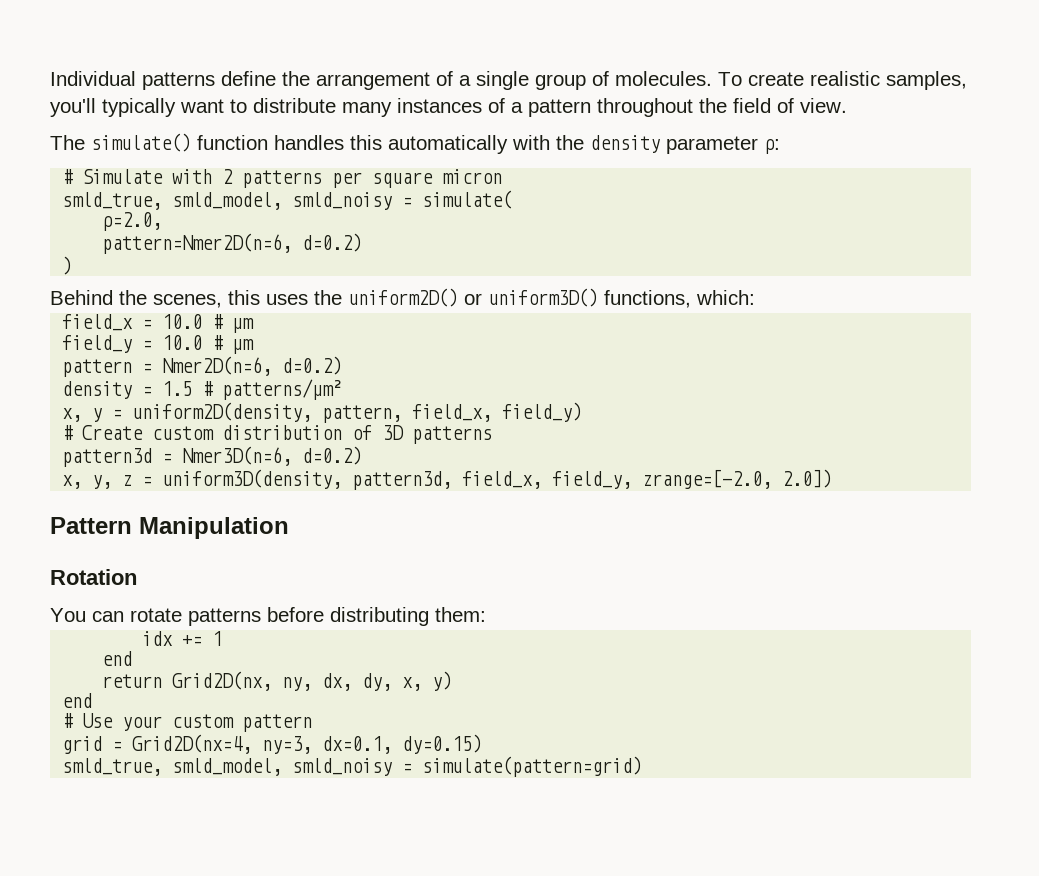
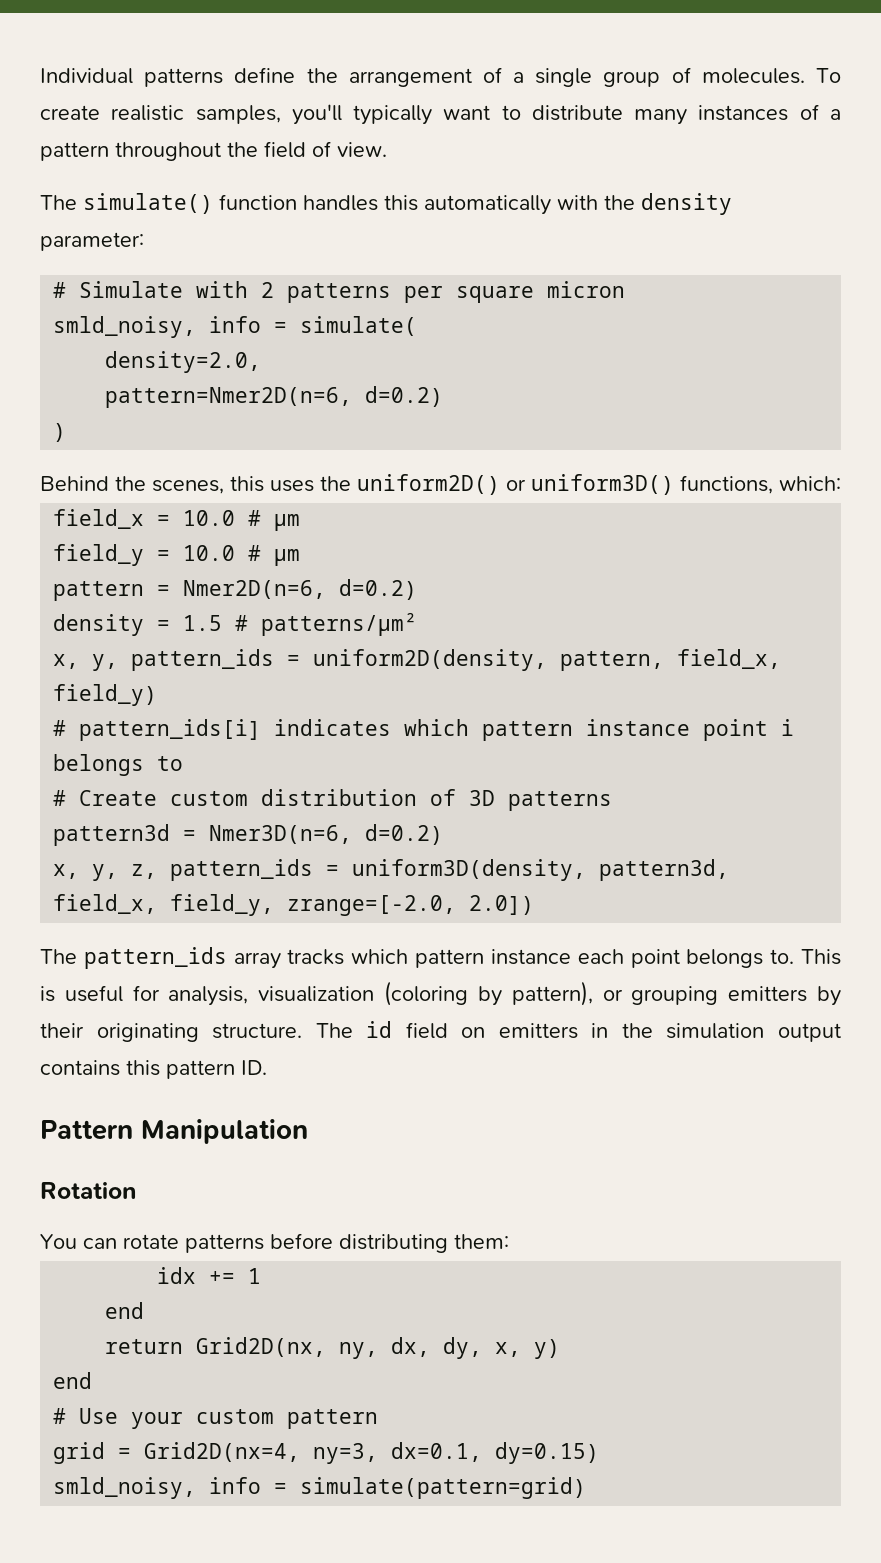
[666,136,780,154] parameter ρ: -> [40,232,144,251] parameter:
[62,192,393,210] smld_true, smld_model, smld_noisy -> [53,316,262,338] smld_noisy, info
[102,212,163,231] ρ=2.0, -> [105,351,262,373] density=2.0,
[92,408,103,422] y -> [92,649,275,671] y, pattern_ids
(583, 412) none -> [53,719,795,741] [53,754,184,776] // # pattern_ids[i] indicates which pattern instance point i belongs to
[122,475,133,486] z -> [131,859,314,881] z, pattern_ids
(833, 478) none -> [40,947,842,969] [40,981,842,1006] [40,1021,841,1042] [40,1060,267,1079] // The pattern_ids array tracks which pattern instance each point belongs to. This is useful for analysis, visualization (coloring by pattern), or grouping emitters by their originating structure. The id field on emitters in the simulation output contains this pattern ID.
[62,758,393,776] smld_true, smld_model, smld_noisy -> [53,1477,262,1499] smld_noisy, info

